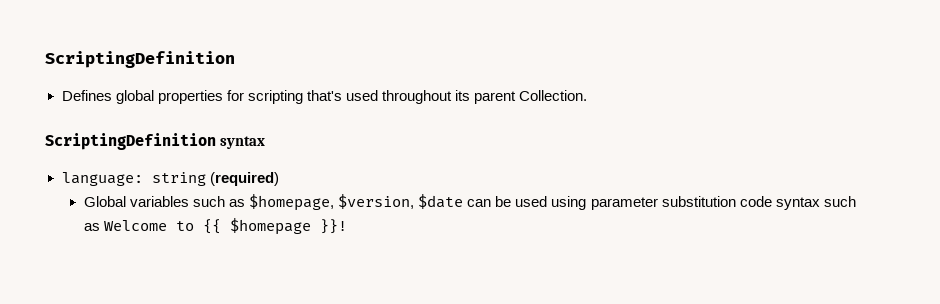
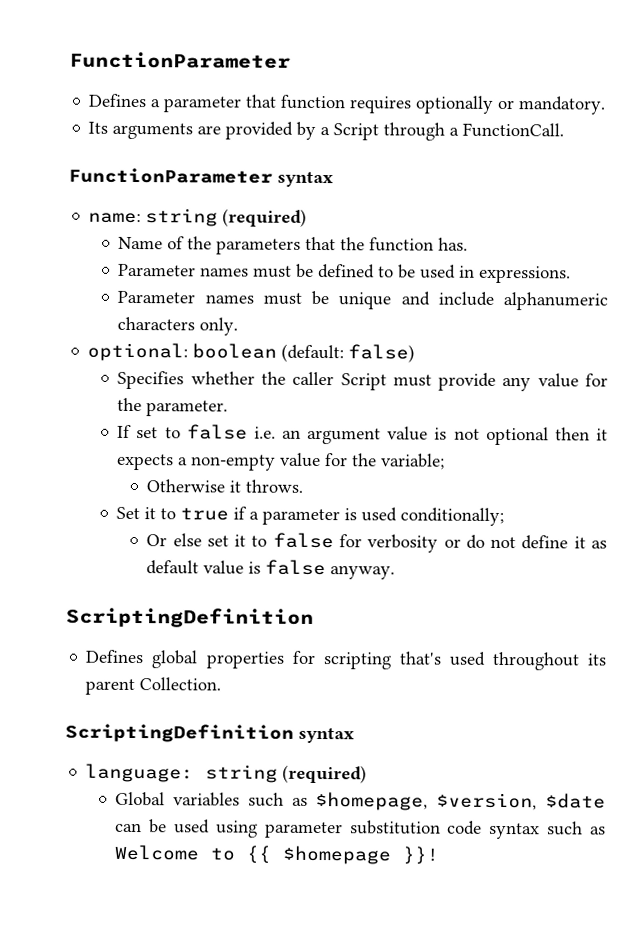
(45, 59) none -> [69,51,291,69] [88,93,607,115] [88,121,565,141] [68,167,334,188] [88,208,308,227] [118,236,469,255] [118,263,572,284] [117,290,608,311] [117,316,239,336] [87,342,416,363] [117,370,608,392] [117,397,229,417] [117,424,608,446] [116,452,446,471] [146,479,304,493] [116,506,505,527] [146,532,608,553] [146,559,396,580] FunctionParameter // Defines a parameter that function requires optionally or mandatory. // Its arguments are provided by a Script through a FunctionCall. // FunctionParameter syntax // name: string (required) // Name of the parameters that the function has. // Parameter names must be defined to be used in expressions. // Parameter names must be unique and include alphanumeric characters only. // optional: boolean (default: false) // Specifies whether the caller Script must provide any value for the parameter. // If set to false i.e. an argument value is not optional then it expects a non-empty value for the variable; // Otherwise it throws. // Set it to true if a parameter is used conditionally; // Or else set it to false for verbosity or do not define it as default value is false anyway. //

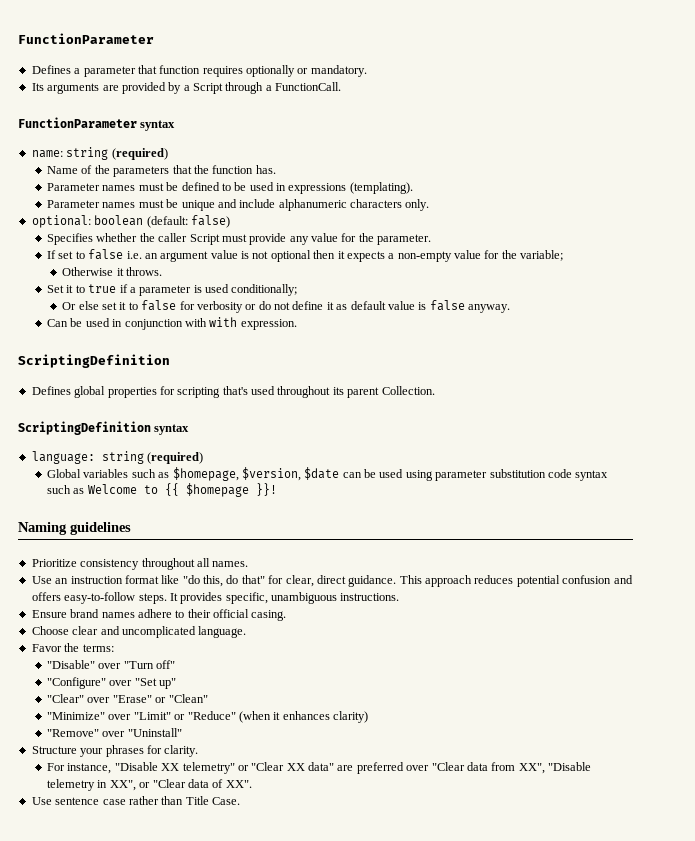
[479,265,572,284] expressions. -> [288,182,413,194] expressions (templating).
(396, 572) none -> [47,317,297,330] // Can be used in conjunction with with expression.
(440, 855) none -> [18,522,131,535] [31,558,249,570] [31,575,633,587] [31,592,400,604] [31,609,287,621] [31,626,247,638] [31,643,114,652] [47,660,176,669] [47,677,177,689] [47,694,208,703] [47,711,369,723] [47,728,182,737] [31,745,199,757] [47,762,592,774] [47,779,252,791] [31,796,240,805] // Naming guidelines // Prioritize consistency throughout all names. // Use an instruction format like "do this, do that" for clear, direct guidance. This approach reduces potential confusion and offers easy-to-follow steps. It provides specific, unambiguous instructions. // Ensure brand names adhere to their official casing. // Choose clear and uncomplicated language. // Favor the terms: // "Disable" over "Turn off" // "Configure" over "Set up" // "Clear" over "Erase" or "Clean" // "Minimize" over "Limit" or "Reduce" (when it enhances clarity) // "Remove" over "Uninstall" // Structure your phrases for clarity. // For instance, "Disable XX telemetry" or "Clear XX data" are preferred over "Clear data from XX", "Disable telemetry in XX", or "Clear data of XX". // Use sentence case rather than Title Case.

